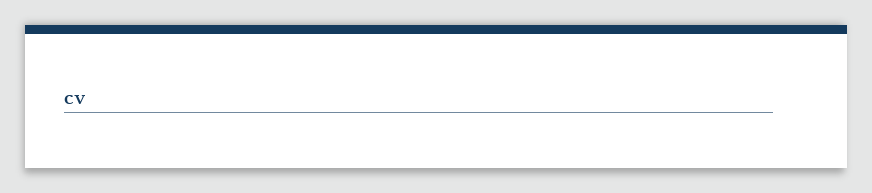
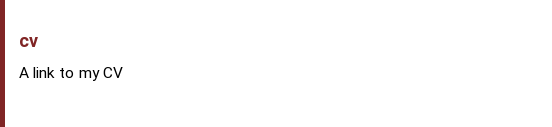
(86, 99) none -> [19,67,123,81] // A link to my CV

